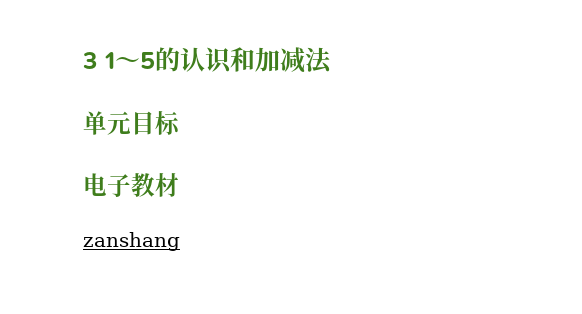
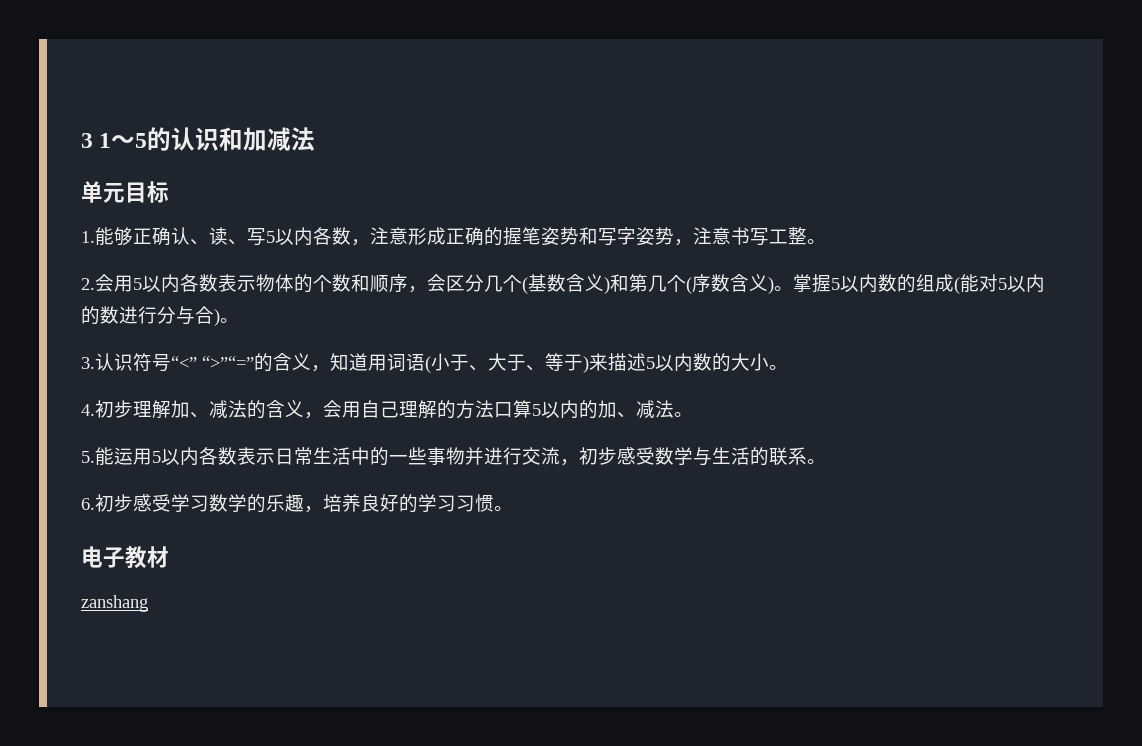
(181, 123) none -> [81,227,826,246] [81,274,1045,294] [81,306,239,326] [81,353,788,373] [81,400,693,419] [81,447,826,466] [81,494,513,513] // 1.能够正确认、读、写5以内各数，注意形成正确的握笔姿势和写字姿势，注意书写工整。 // 2.会用5以内各数表示物体的个数和顺序，会区分几个(基数含义)和第几个(序数含义)。掌握5以内数的组成(能对5以内的数进行分与合)。 // 3.认识符号“<” “>”“=”的含义，知道用词语(小于、大于、等于)来描述5以内数的大小。 // 4.初步理解加、减法的含义，会用自己理解的方法口算5以内的加、减法。 // 5.能运用5以内各数表示日常生活中的一些事物并进行交流，初步感受数学与生活的联系。 // 6.初步感受学习数学的乐趣，培养良好的学习习惯。

